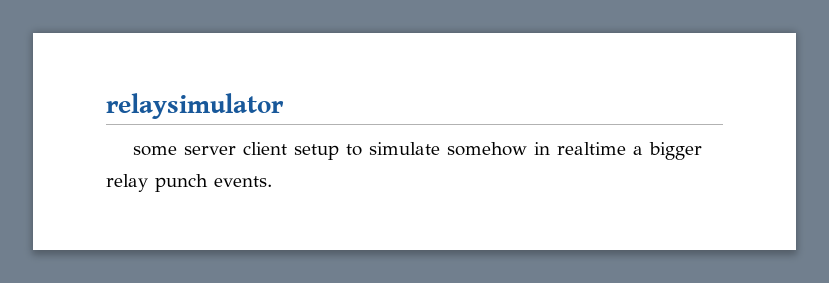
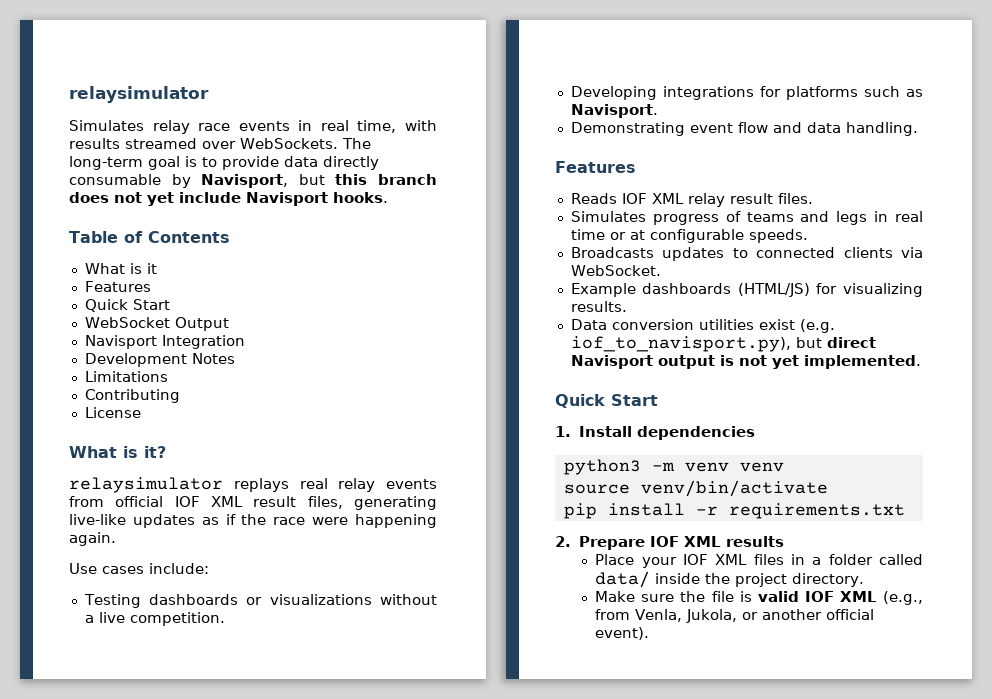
[133,142,703,160] [106,174,272,192] some server client setup to simulate somehow in realtime a bigger relay punch events. -> [69,120,437,134] [69,138,371,149] [69,156,379,170] [69,174,437,188] [69,192,388,206] [69,231,230,243] [84,263,157,274] [84,281,151,292] [84,299,170,312] [84,317,229,331] [84,335,245,349] [84,353,235,367] [84,371,168,382] [84,389,180,403] [84,407,141,418] [69,446,166,458] [69,477,437,493] [69,496,437,510] [69,514,437,528] [69,532,116,546] [69,563,209,574] [83,594,437,608] [84,612,225,626] [570,86,923,100] [570,104,658,118] [570,122,918,136] [555,161,636,173] [570,193,813,207] [570,211,923,225] [570,229,808,243] [570,247,923,261] [570,265,661,276] [570,283,923,297] [570,301,627,312] [570,319,835,333] [570,336,876,352] [570,355,921,369] [555,394,658,408] [555,426,756,440] [563,459,784,475] [563,480,828,497] [563,503,905,519] [555,536,785,550] [595,554,923,568] [595,571,865,588] [595,591,923,605] [595,609,875,623] [595,627,650,640] Simulates relay race events in real time, with results streamed over WebSockets. The long-term goal is to provide data directly consumable by Navisport, but this branch does not yet include Navisport hooks. // Table of Contents // What is it // Features // Quick Start // WebSocket Output // Navisport Integration // Development Notes // Limitations // Contributing // License // What is it? // relaysimulator replays real relay events from official IOF XML result files, generating live-like updates as if the race were happening again. // Use cases include: // Testing dashboards or visualizations without a live competition. // Developing integrations for platforms such as Navisport. // Demonstrating event flow and data handling. // Features // Reads IOF XML relay result files. // Simulates progress of teams and legs in real time or at configurable speeds. // Broadcasts updates to connected clients via WebSocket. // Example dashboards (HTML/JS) for visualizing results. // Data conversion utilities exist (e.g. iof_to_navisport.py), but direct Navisport output is not yet implemented. // Quick Start // 1. Install dependencies // python3 -m venv venv // source venv/bin/activate // pip install -r requirements.txt // 2. Prepare IOF XML results // Place your IOF XML files in a folder called data/ inside the project directory. // Make sure the file is valid IOF XML (e.g., from Venla, Jukola, or another official event).

